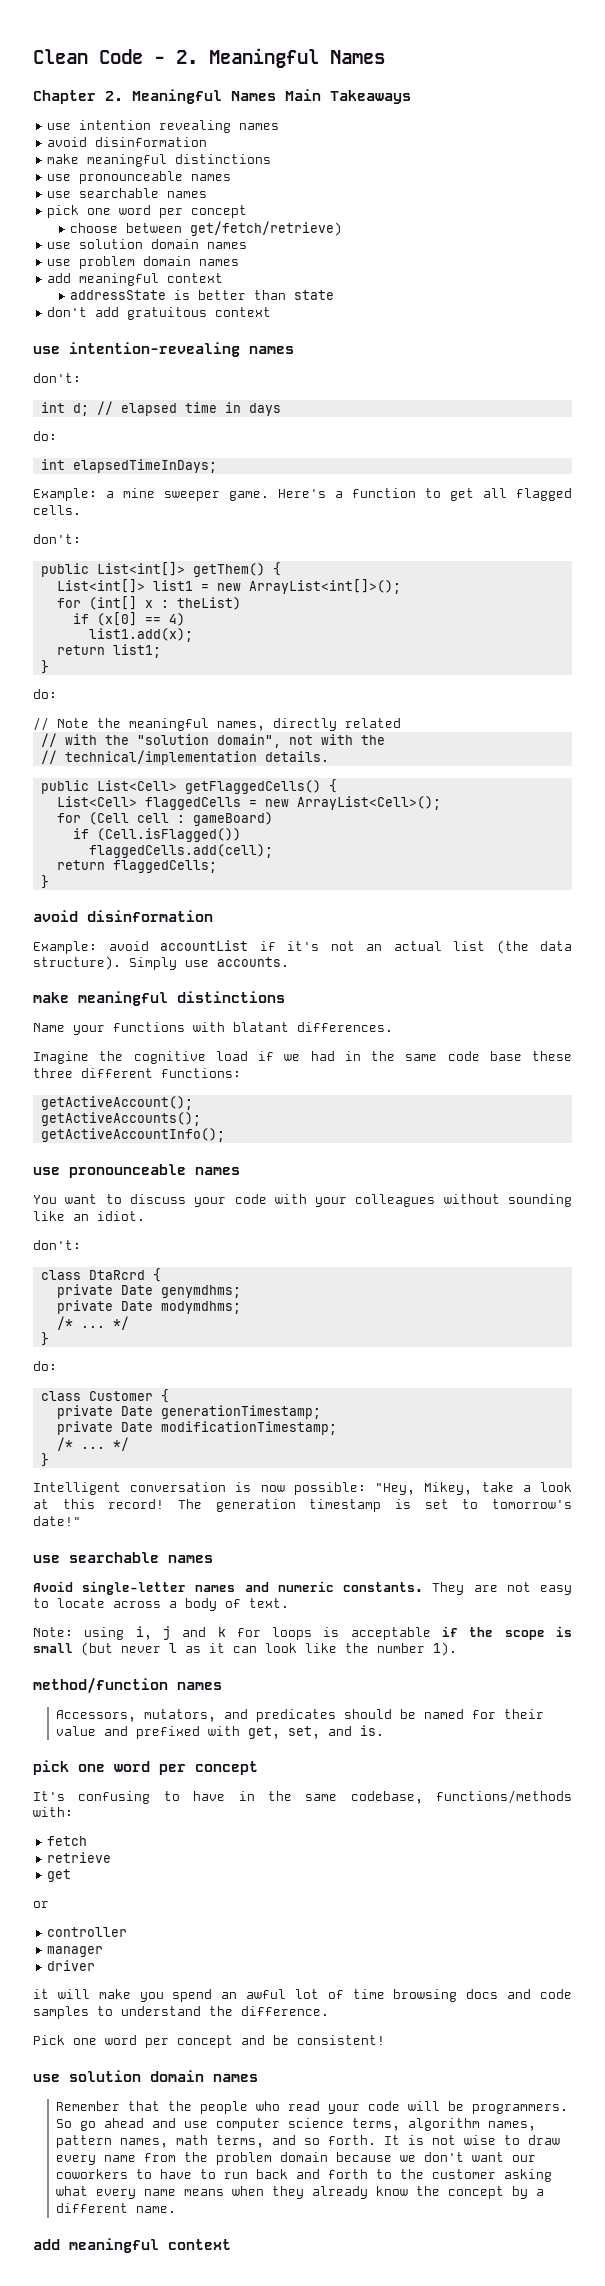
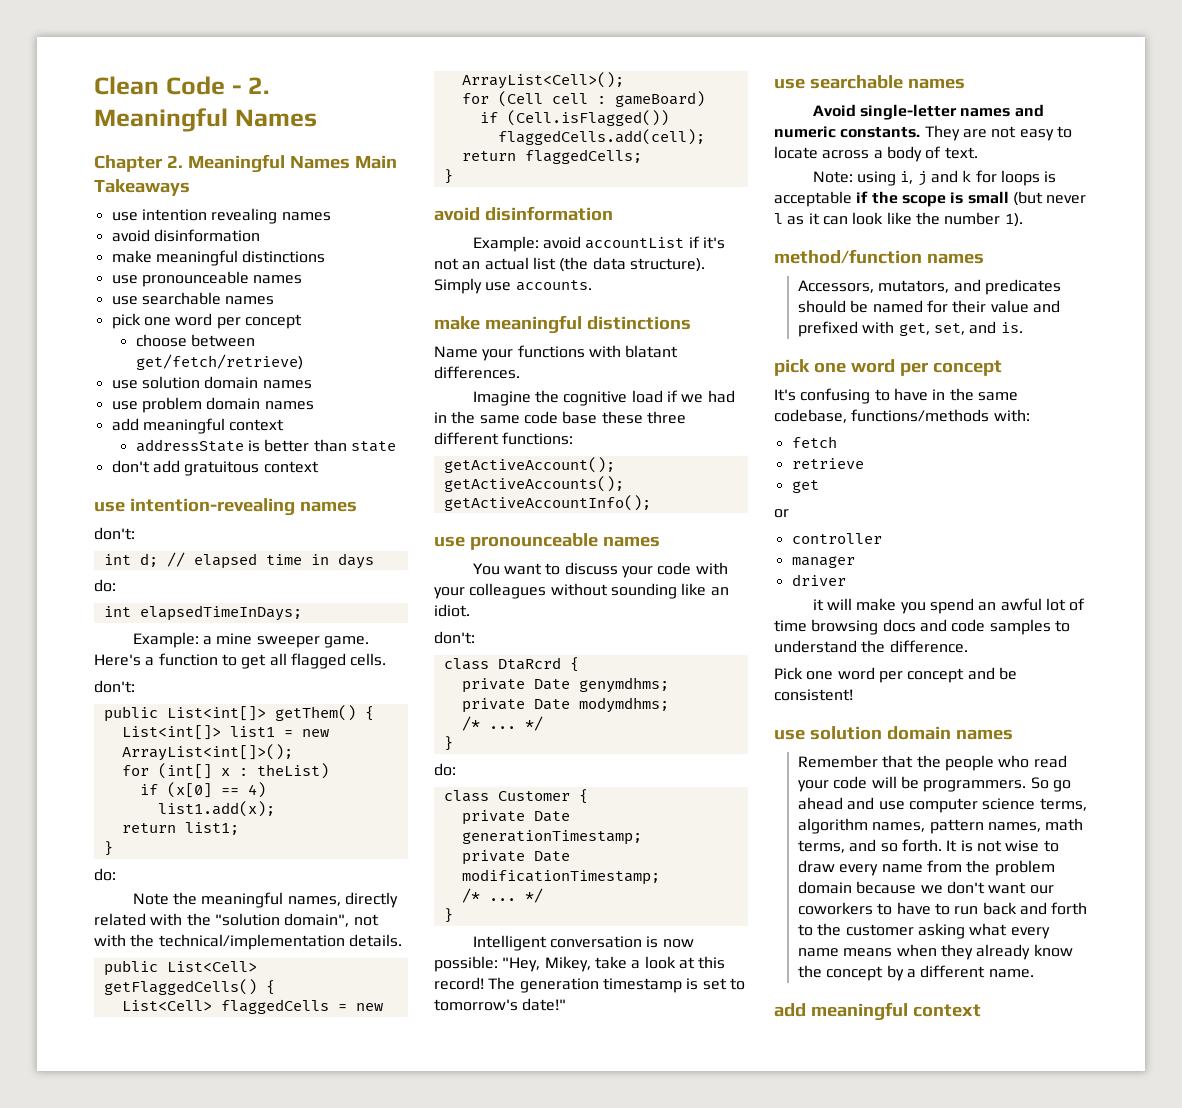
[33,717,49,731] // -> (116, 874) none
[40,733,57,747] // // -> (146, 919) none
[40,750,57,764] // // -> (155, 940) none

